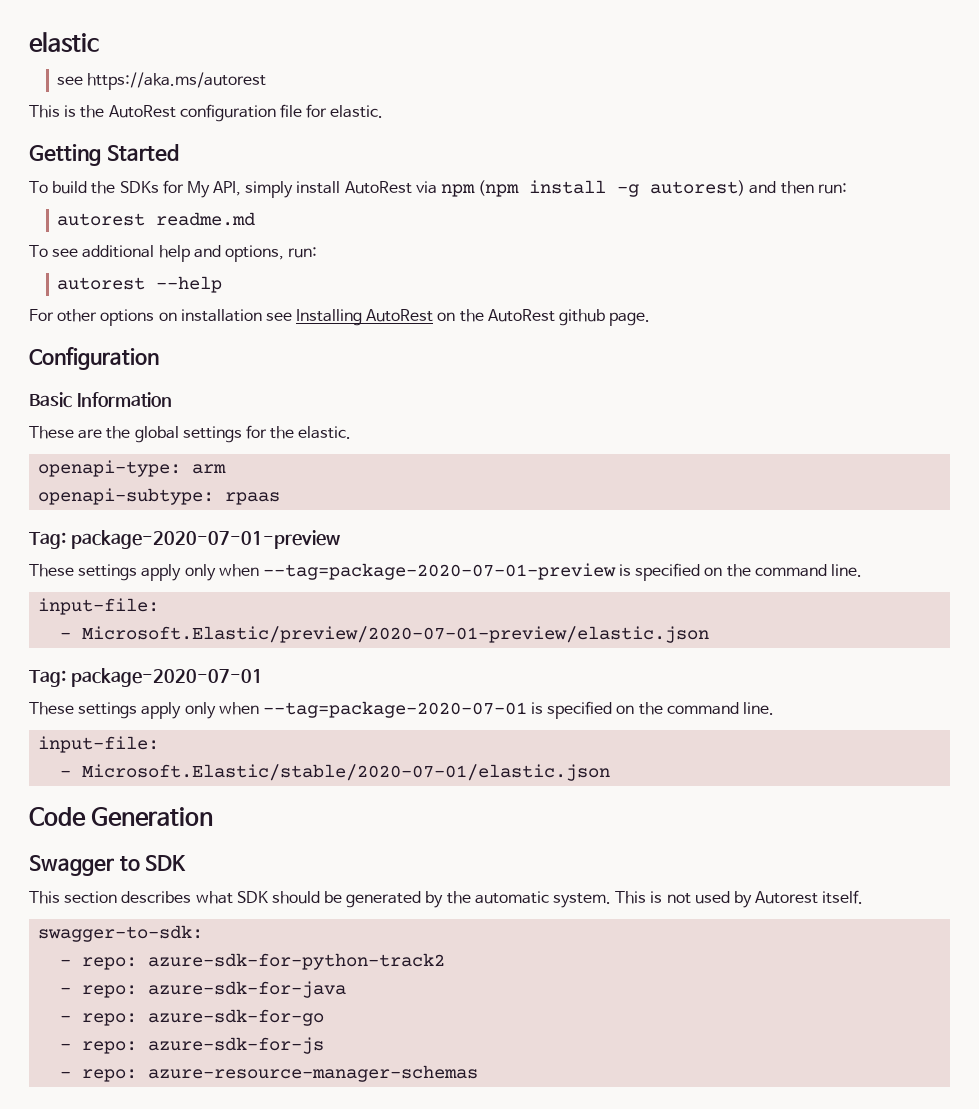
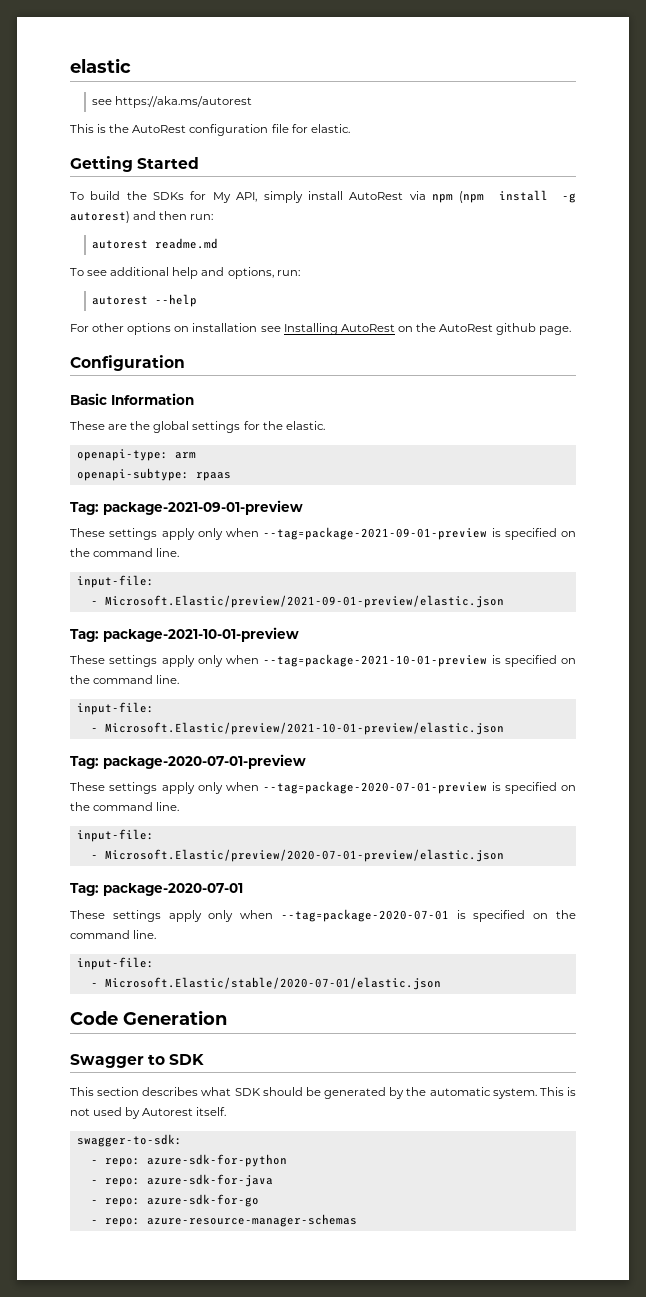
(281, 498) none -> [70,500,303,515] [70,527,576,540] [70,548,180,557] [76,575,154,588] [90,595,504,608] [70,627,299,642] [70,654,576,667] [70,675,180,684] [76,702,154,715] [90,722,504,735] // Tag: package-2021-09-01-preview // These settings apply only when --tag=package-2021-09-01-preview is specified on the command line. // input-file: // - Microsoft.Elastic/preview/2021-09-01-preview/elastic.json // Tag: package-2021-10-01-preview // These settings apply only when --tag=package-2021-10-01-preview is specified on the command line. // input-file: // - Microsoft.Elastic/preview/2021-10-01-preview/elastic.json
[148,953,446,970] azure-sdk-for-python-track2 -> [146,1154,287,1167] azure-sdk-for-python
[60,1037,325,1054] // - repo: azure-sdk-for-js -> (259, 1200) none

